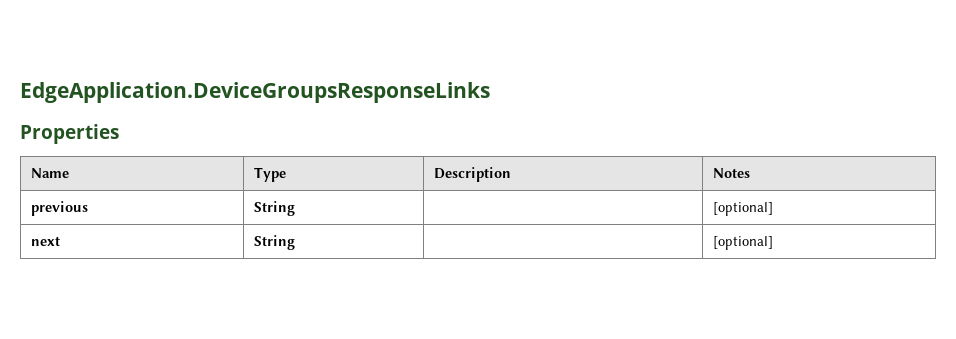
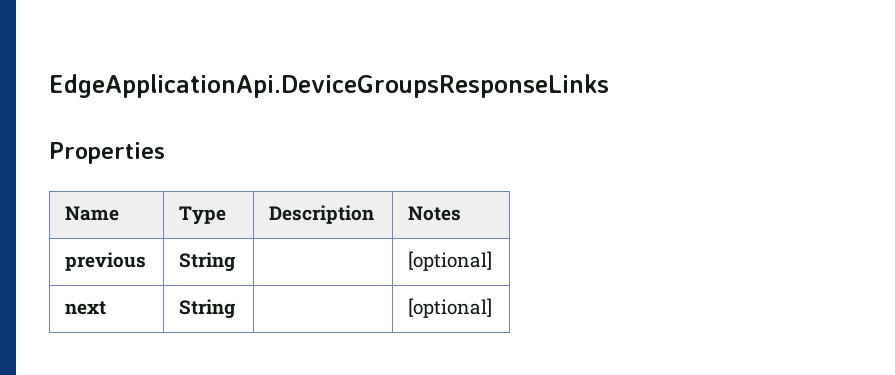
[20,82,490,103] EdgeApplication.DeviceGroupsResponseLinks -> [49,74,609,98] EdgeApplicationApi.DeviceGroupsResponseLinks

